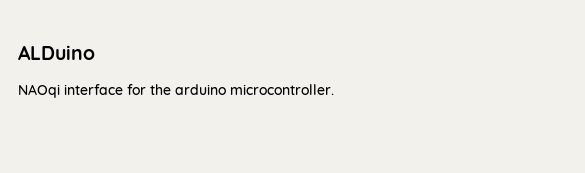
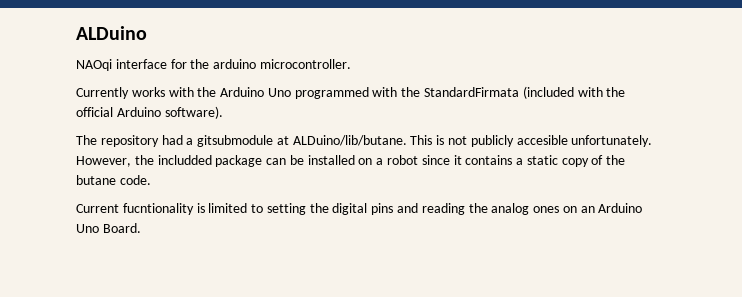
(334, 89) none -> [76,86,626,99] [76,106,223,119] [76,135,653,147] [76,155,626,167] [76,175,151,185] [76,203,643,215] [76,223,141,233] // Currently works with the Arduino Uno programmed with the StandardFirmata (included with the official Arduino software). // The repository had a gitsubmodule at ALDuino/lib/butane. This is not publicly accesible unfortunately. However, the includded package can be installed on a robot since it contains a static copy of the butane code. // Current fucntionality is limited to setting the digital pins and reading the analog ones on an Arduino Uno Board.

